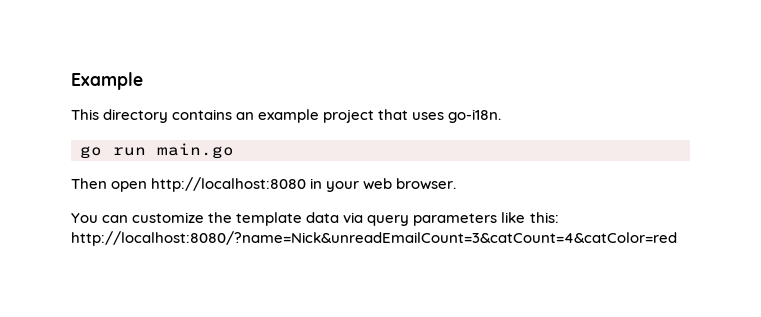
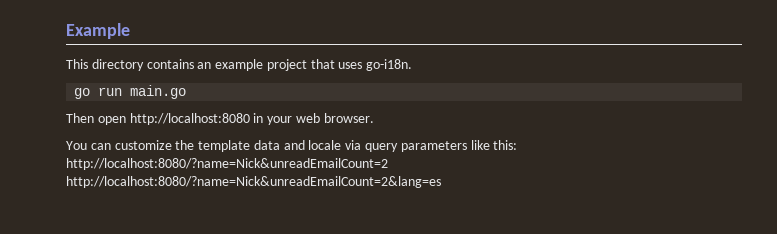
(340, 217) none -> [283,140,342,150] and locale
[71,231,677,246] http://localhost:8080/?name=Nick&unreadEmailCount=3&catCount=4&catColor=red -> [66,158,388,170] [66,176,441,188] http://localhost:8080/?name=Nick&unreadEmailCount=2 http://localhost:8080/?name=Nick&unreadEmailCount=2&lang=es

